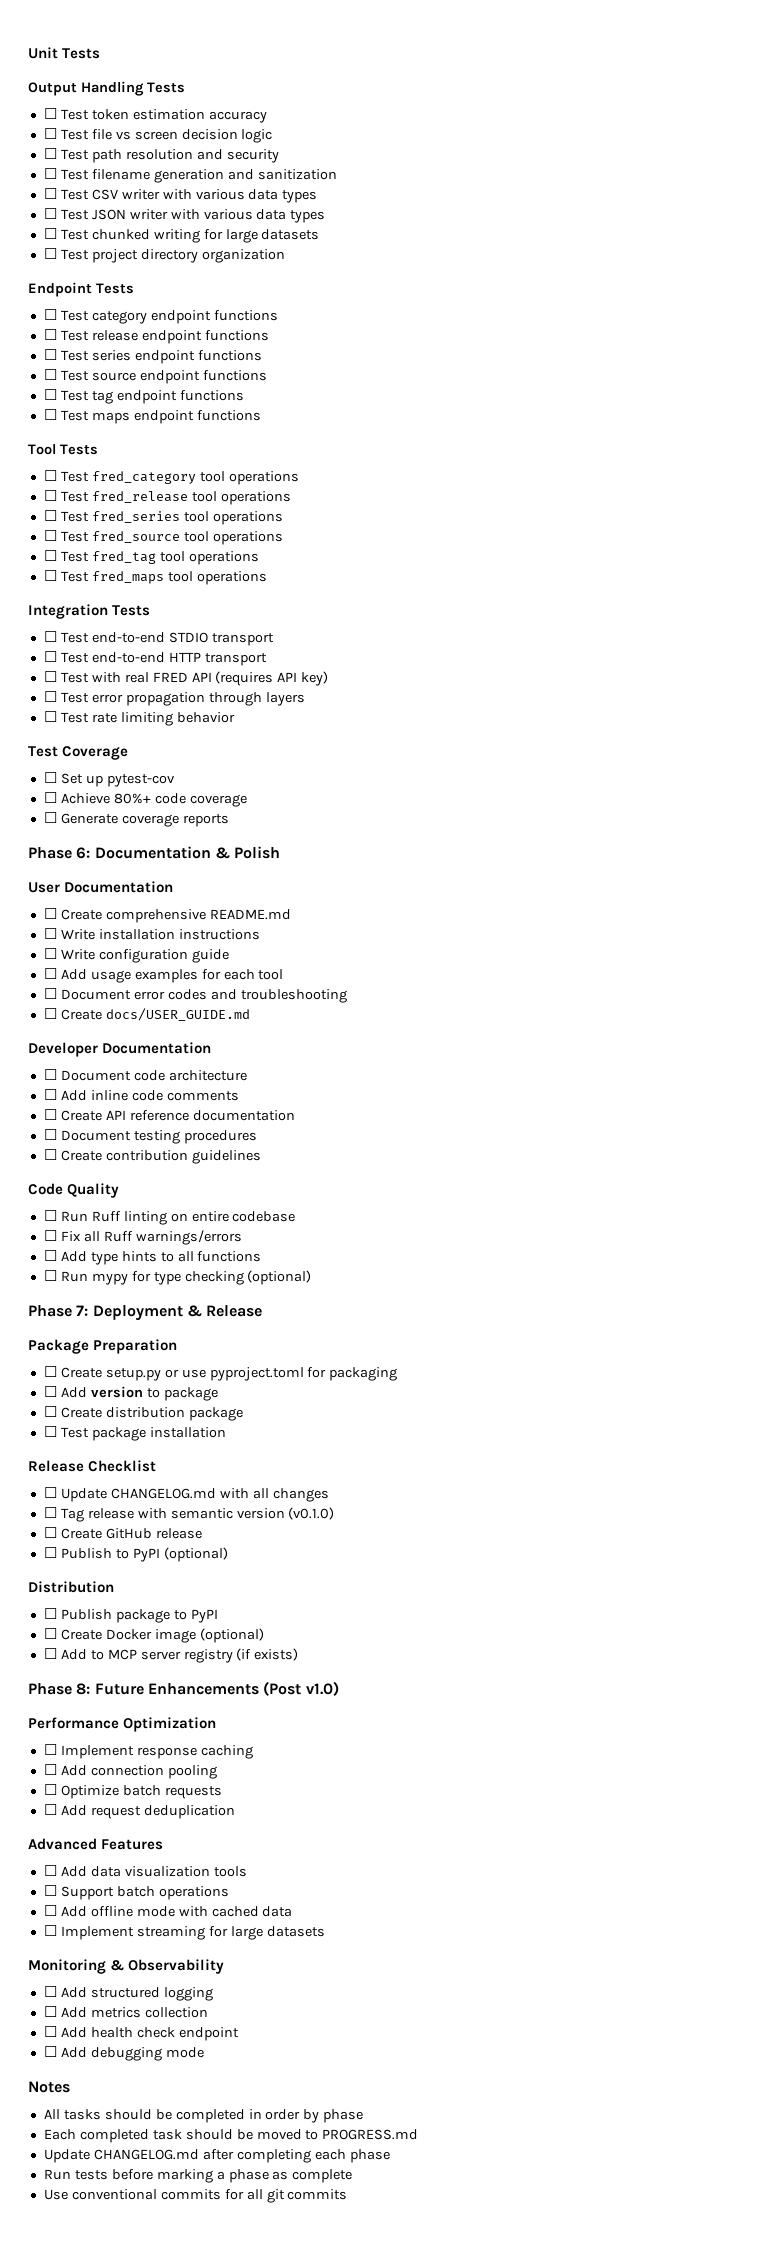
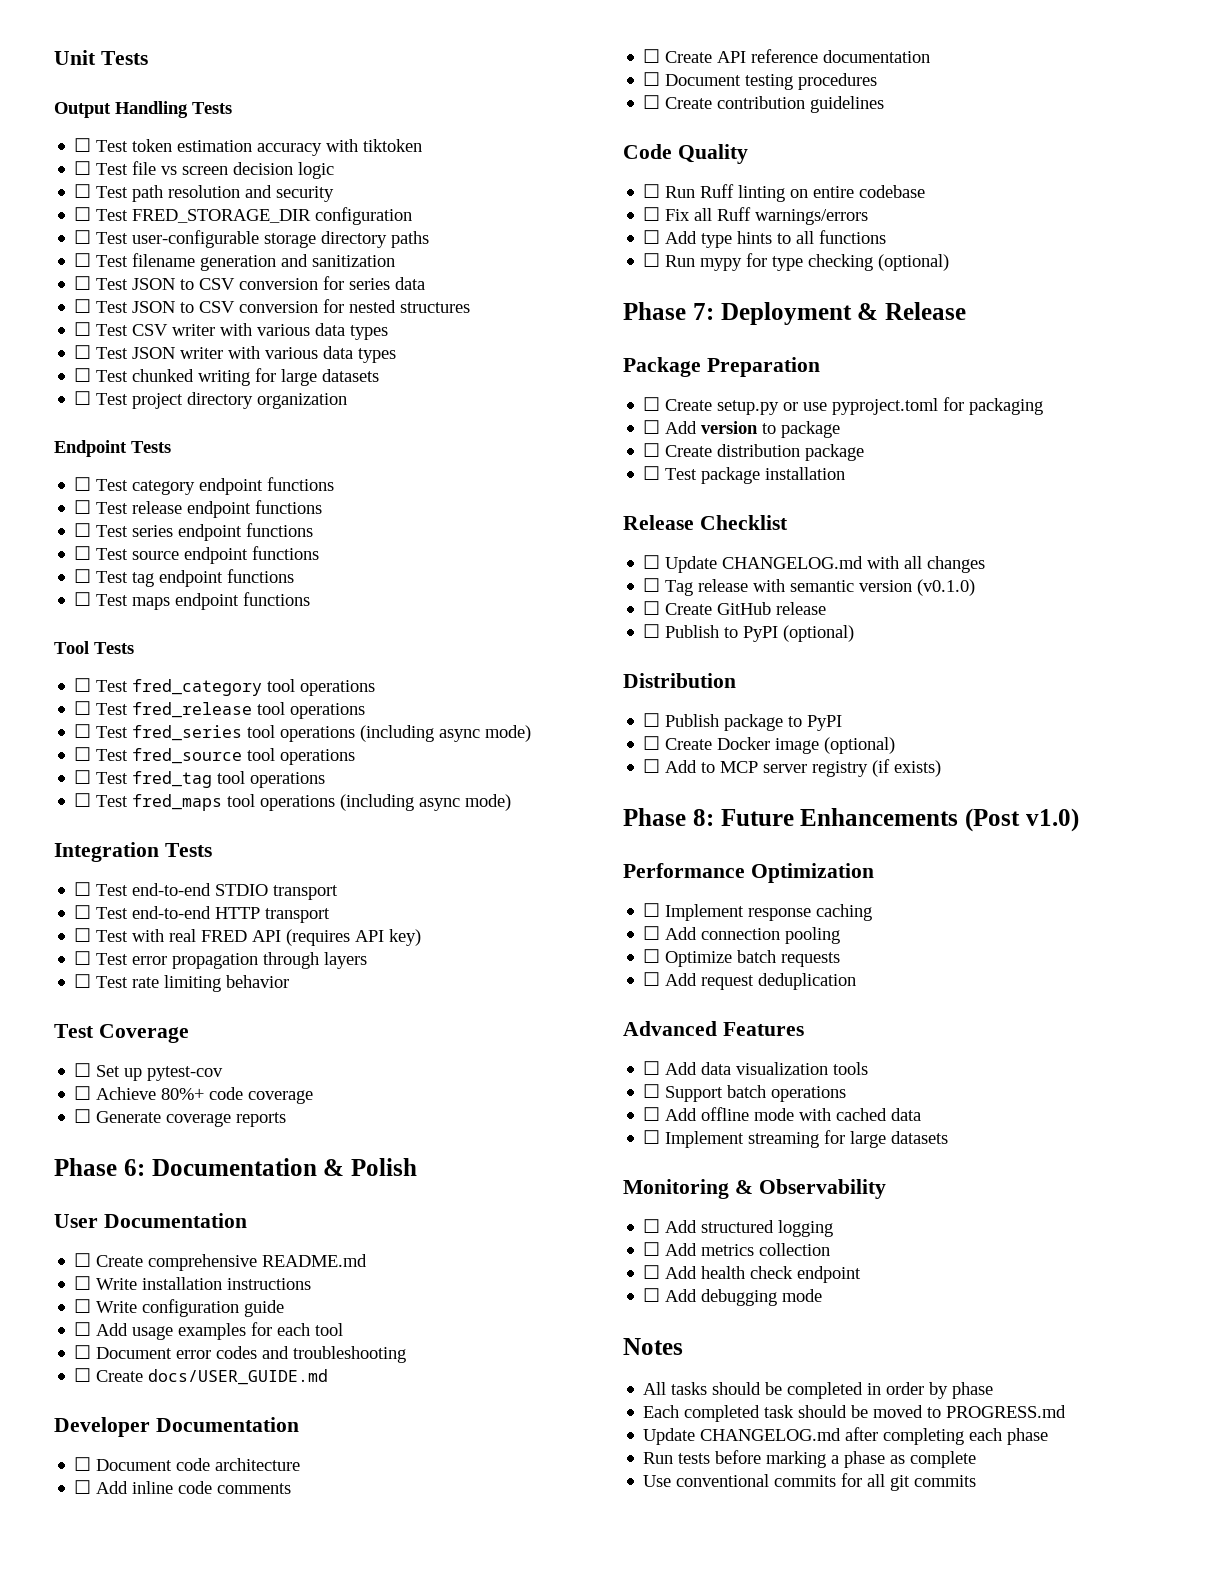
(267, 117) none -> [326,139,423,152] with tiktoken
(279, 156) none -> [74,207,413,225] [74,230,430,248] // ☐ Test FRED_STORAGE_DIR configuration // ☐ Test user-configurable storage directory paths
(337, 174) none -> [74,276,426,290] [74,299,471,313] // ☐ Test JSON to CSV conversion for series data // ☐ Test JSON to CSV conversion for nested structures
(283, 518) none -> [360,725,532,742] (including async mode)
(267, 578) none -> [340,794,512,811] (including async mode)

